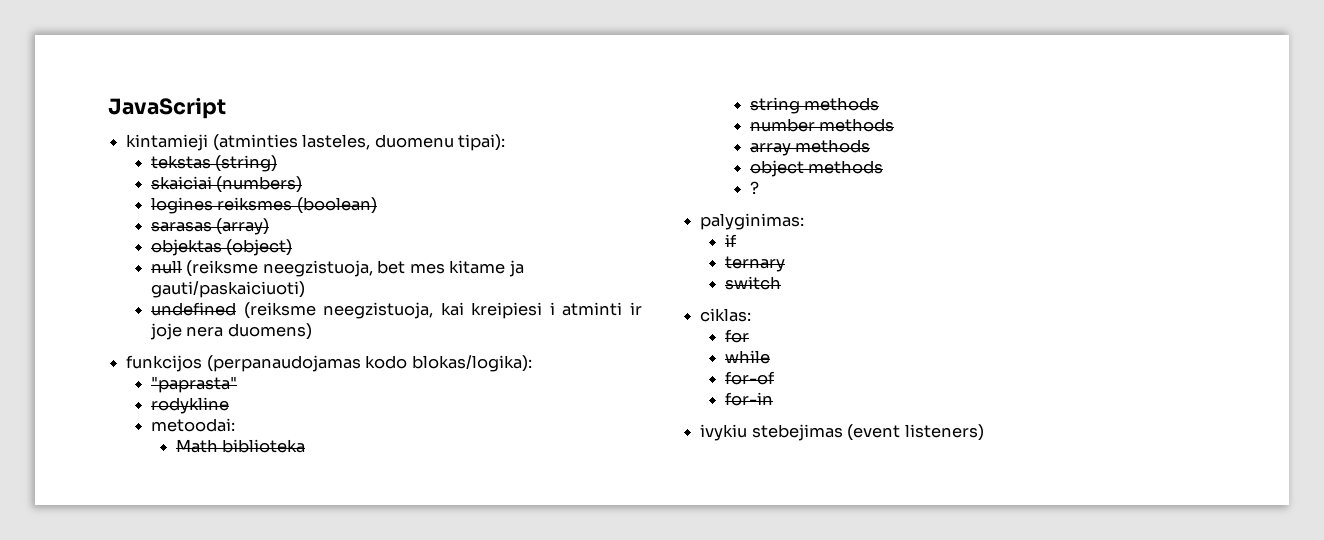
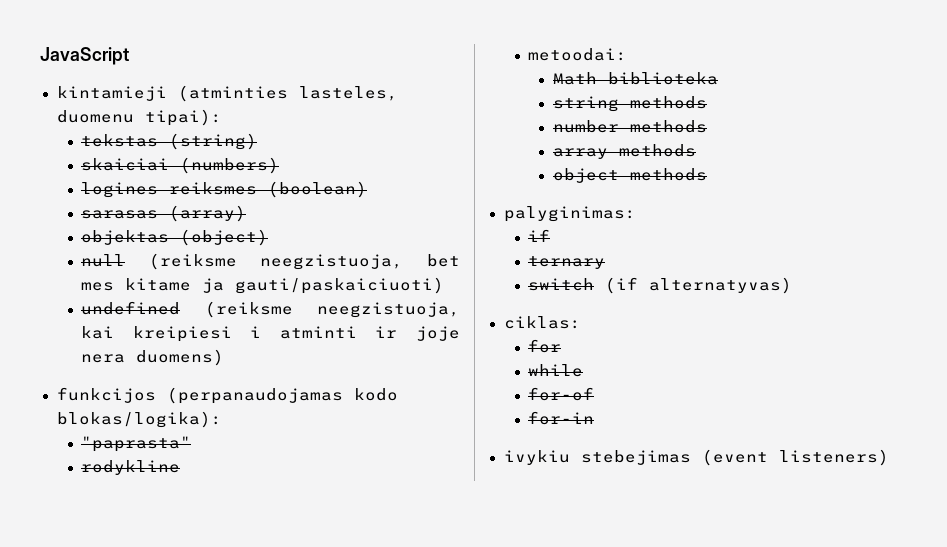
[749,181,759,194] // ? -> (707, 174) none
(781, 283) none -> [605,277,793,294] (if alternatyvas)

